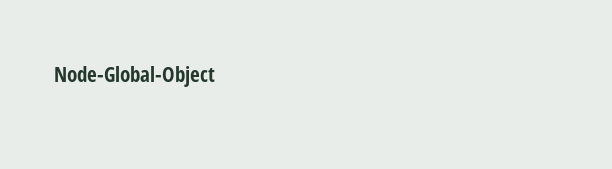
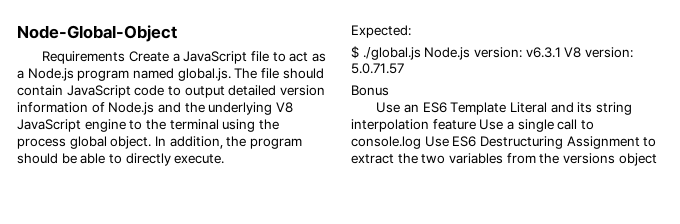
(215, 76) none -> [42,51,326,64] [17,68,324,81] [17,85,325,98] [17,102,293,115] [17,119,279,132] [17,136,302,149] [17,153,225,166] [351,25,411,38] [351,46,633,60] [351,63,404,74] [351,85,389,96] [376,102,632,115] [351,119,594,132] [351,136,657,149] [351,153,657,166] // Requirements Create a JavaScript file to act as a Node.js program named global.js. The file should contain JavaScript code to output detailed version information of Node.js and the underlying V8 JavaScript engine to the terminal using the process global object. In addition, the program should be able to directly execute. // Expected: // $ ./global.js Node.js version: v6.3.1 V8 version: 5.0.71.57 // Bonus // Use an ES6 Template Literal and its string interpolation feature Use a single call to console.log Use ES6 Destructuring Assignment to extract the two variables from the versions object

